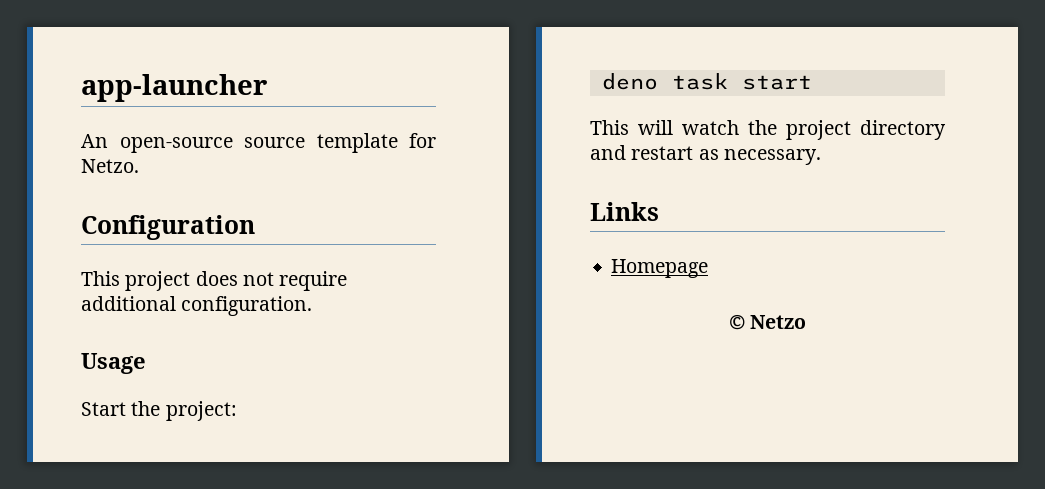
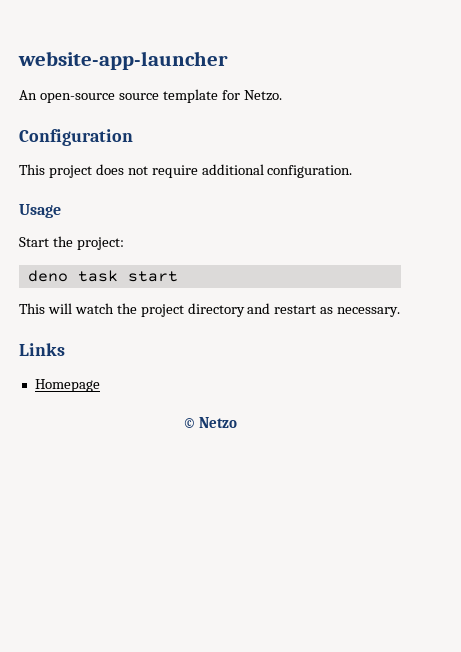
[81,74,267,102] app-launcher -> [18,51,228,70] website-app-launcher

